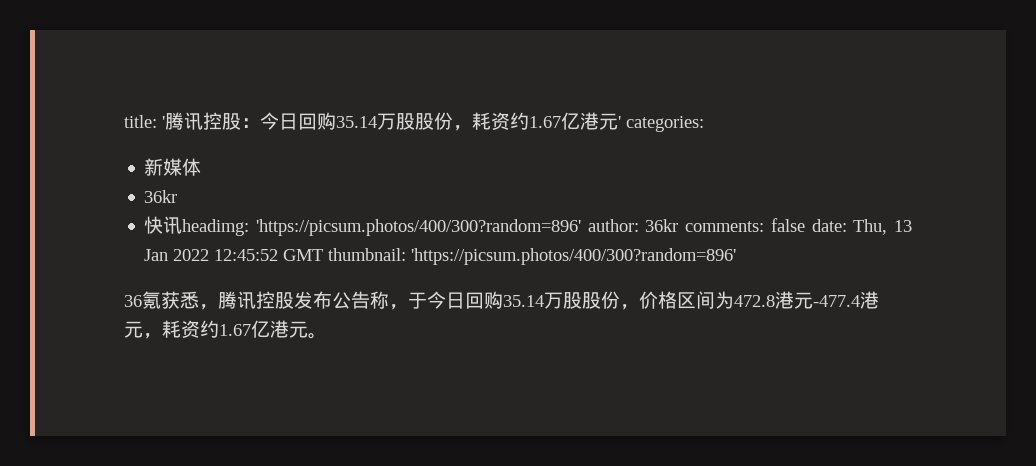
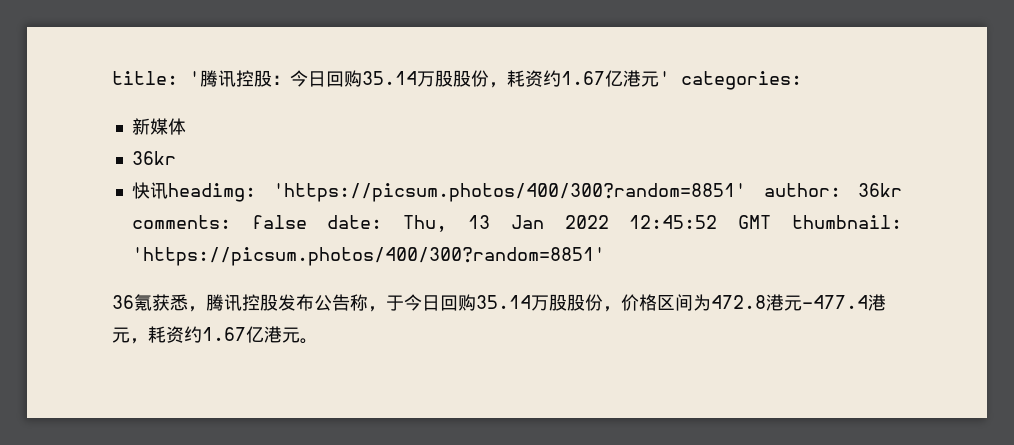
[256,219,582,236] 'https://picsum.photos/400/300?random=896' -> [273,183,747,202] 'https://picsum.photos/400/300?random=8851'
[411,248,737,265] 'https://picsum.photos/400/300?random=896' -> [131,247,605,266] 'https://picsum.photos/400/300?random=8851'

